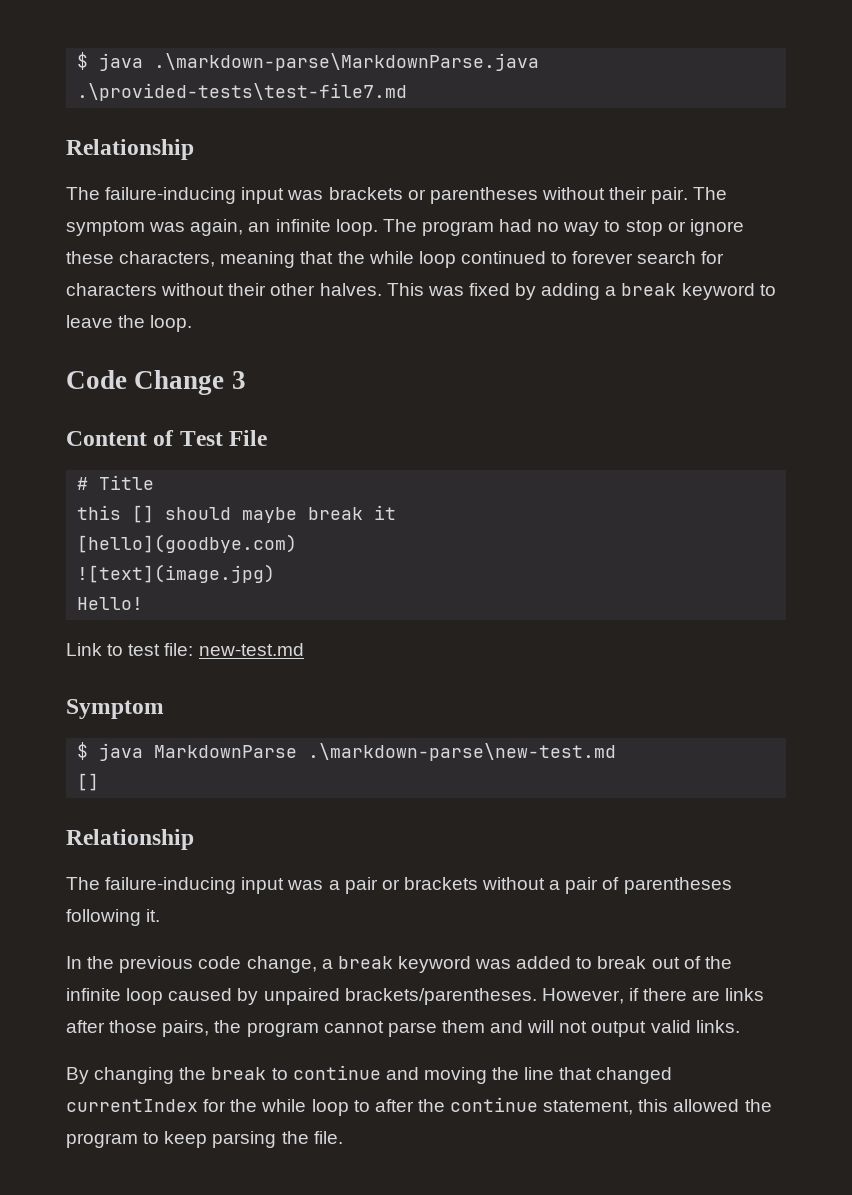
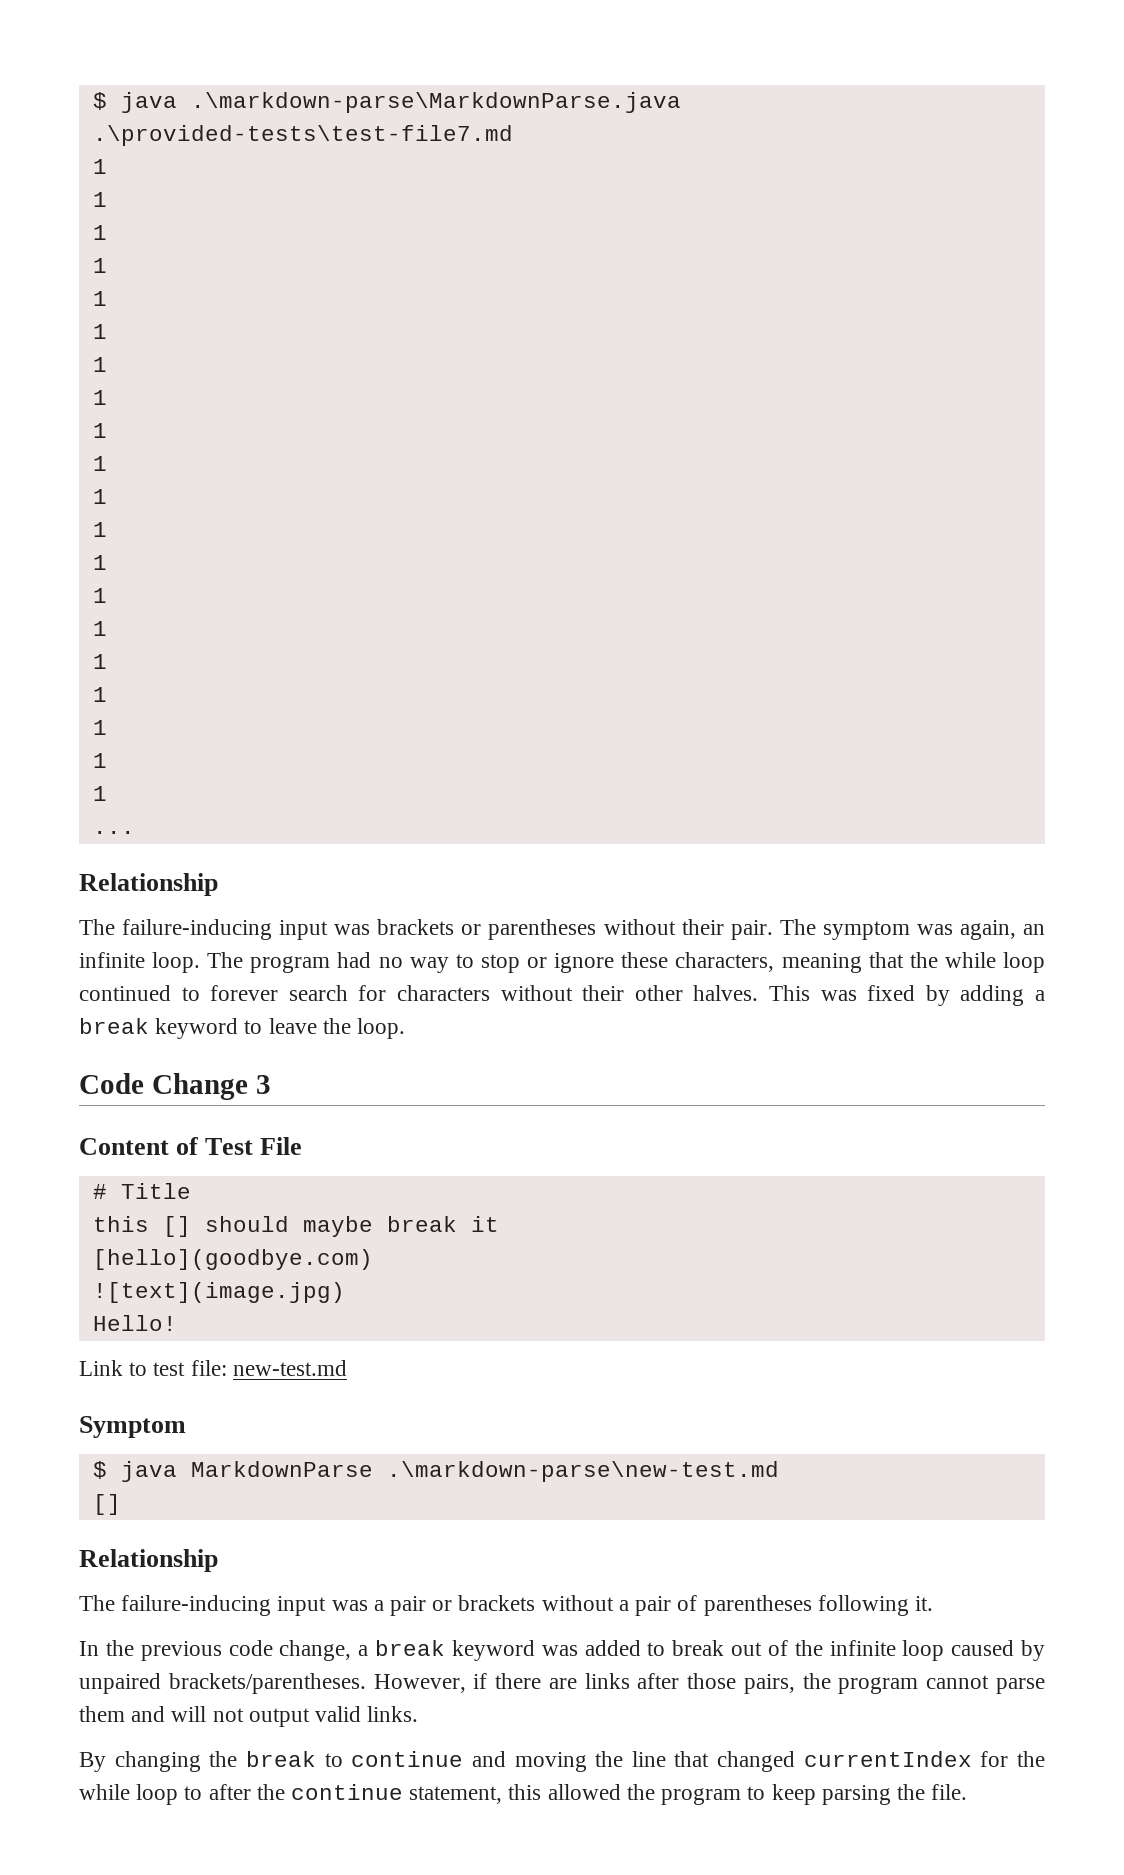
(408, 92) none -> [92,159,107,174] [92,192,107,207] [92,225,107,240] [92,258,107,273] [92,291,107,306] [92,324,107,339] [92,357,107,372] [92,390,107,405] [92,423,107,438] [92,456,107,471] [92,489,107,504] [92,522,107,537] [92,555,107,570] [92,588,107,603] [92,621,107,636] [92,654,107,669] [92,687,107,702] [92,720,107,735] [92,753,107,768] [92,786,107,801] [92,831,135,834] // 1 // 1 // 1 // 1 // 1 // 1 // 1 // 1 // 1 // 1 // 1 // 1 // 1 // 1 // 1 // 1 // 1 // 1 // 1 // 1 // ...

